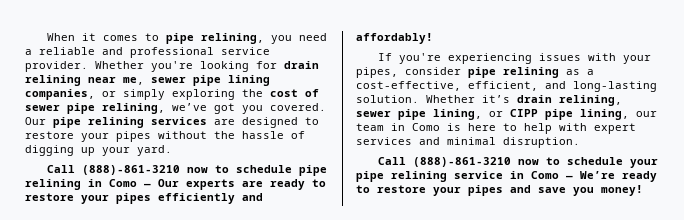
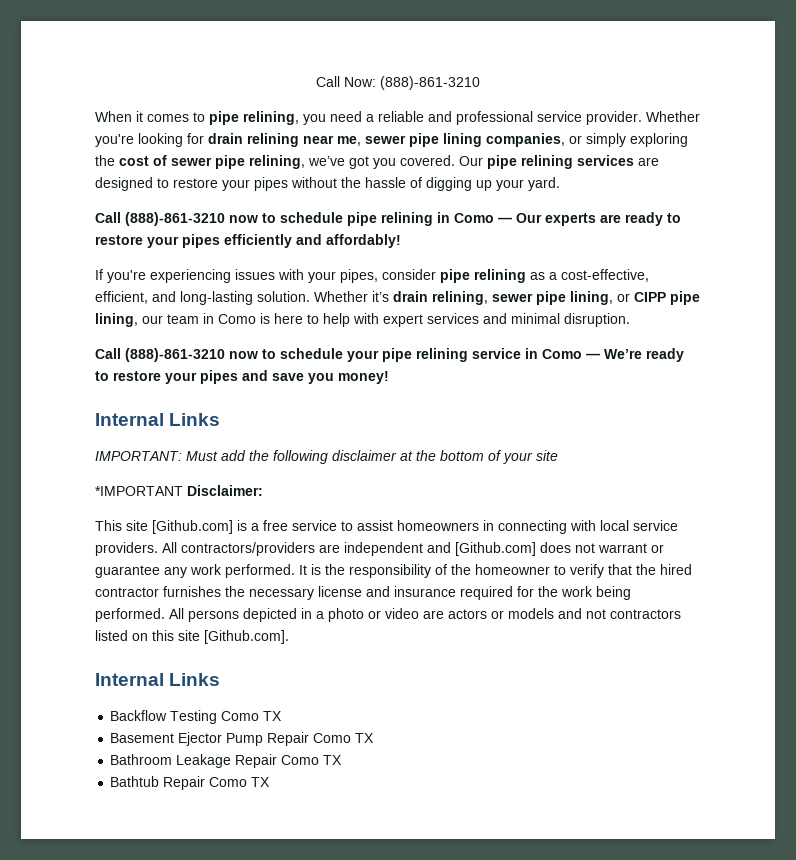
(47, 37) none -> [316,76,480,90] Call Now: (888)-861-3210 //
(643, 190) none -> [95,413,221,426] [95,450,558,464] [95,485,263,496] [95,520,678,534] [95,542,664,556] [95,564,692,578] [95,586,631,600] [95,608,681,622] [95,630,289,644] [95,673,221,686] [110,710,283,724] [110,732,375,746] [110,754,343,768] [110,776,271,790] // Internal Links // IMPORTANT: Must add the following disclaimer at the bottom of your site // *IMPORTANT Disclaimer: // This site [Github.com] is a free service to assist homeowners in connecting with local service providers. All contractors/providers are independent and [Github.com] does not warrant or guarantee any work performed. It is the responsibility of the homeowner to verify that the hired contractor furnishes the necessary license and insurance required for the work being performed. All persons depicted in a photo or video are actors or models and not contractors listed on this site [Github.com]. // Internal Links // Backflow Testing Como TX // Basement Ejector Pump Repair Como TX // Bathroom Leakage Repair Como TX // Bathtub Repair Como TX

